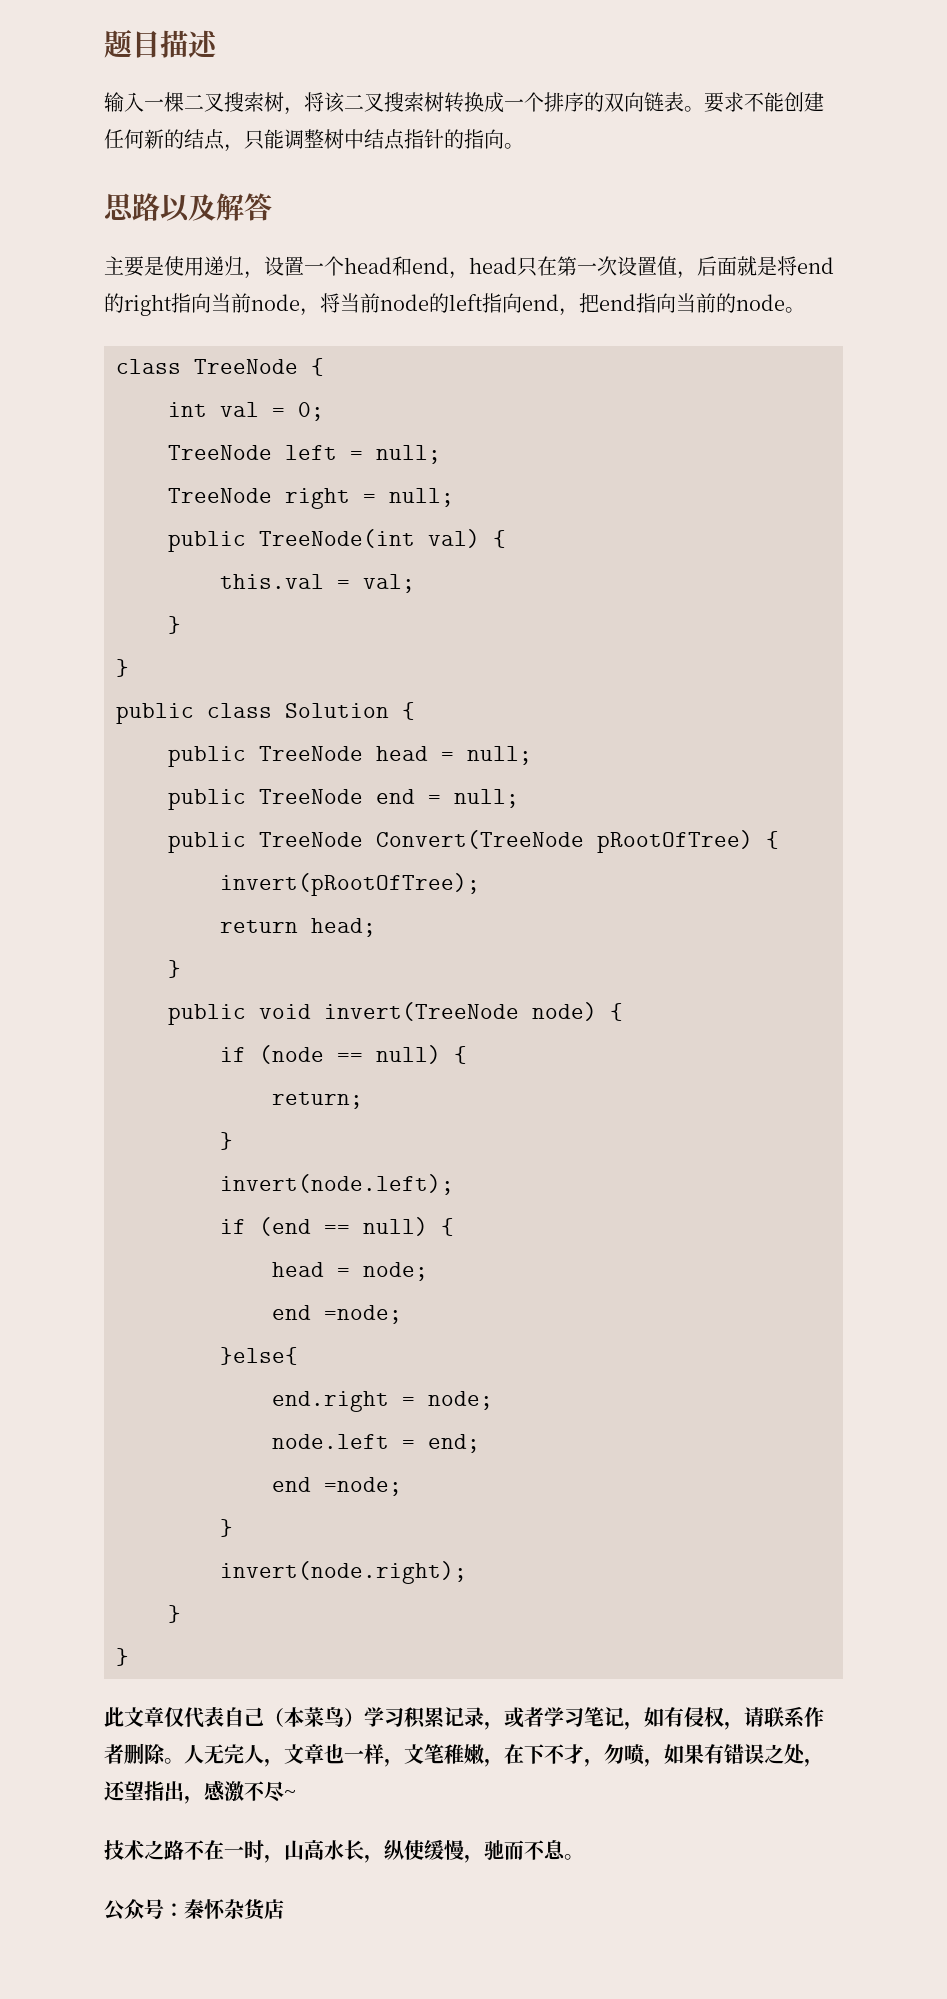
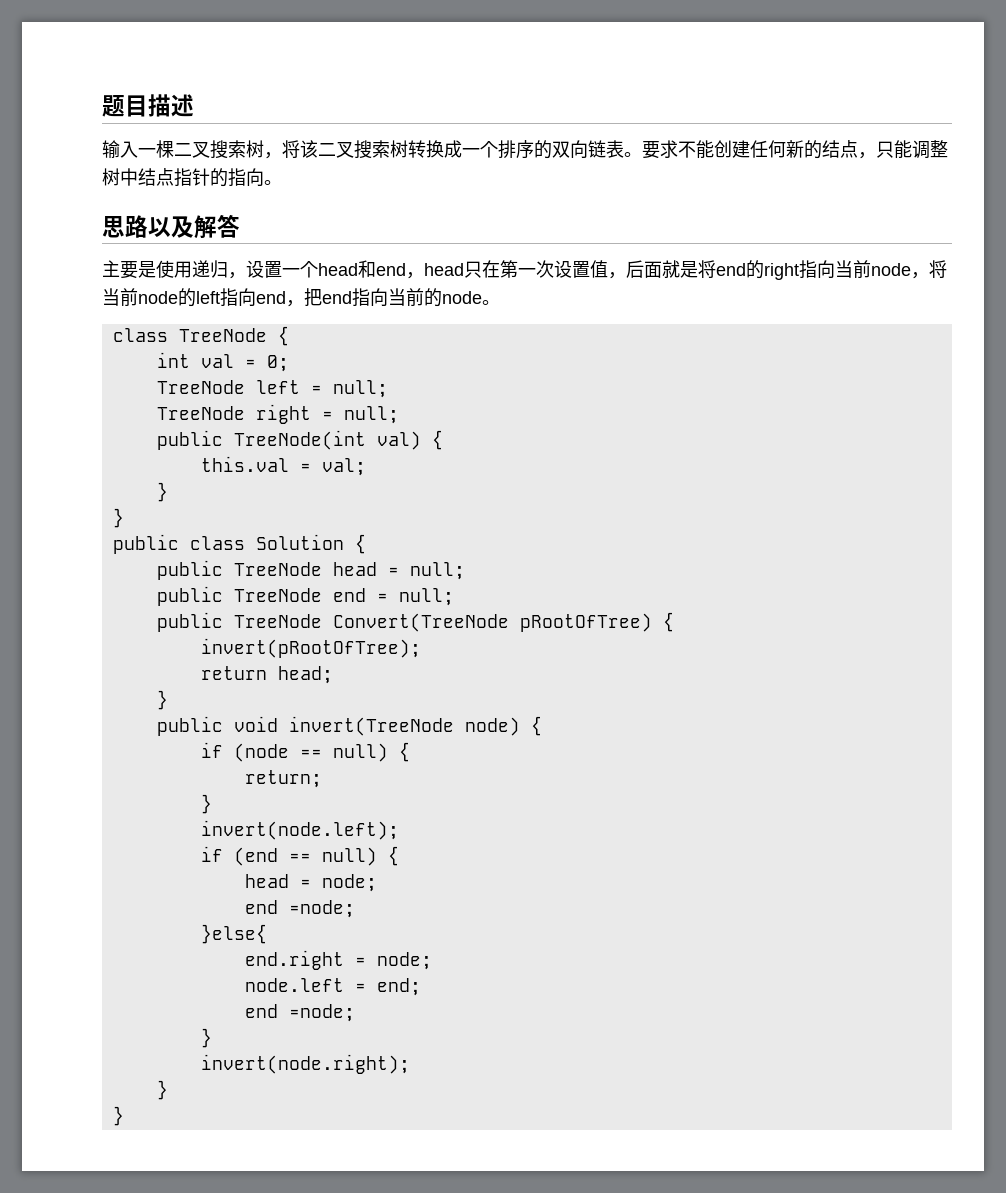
[104,1706,824,1730] [104,1743,824,1767] [104,1780,296,1804] [104,1839,584,1863] [104,1899,284,1921] // 此文章仅代表自己（本菜鸟）学习积累记录，或者学习笔记，如有侵权，请联系作者删除。人无完人，文章也一样，文笔稚嫩，在下不才，勿喷，如果有错误之处，还望指出，感激不尽~ // 技术之路不在一时，山高水长，纵使缓慢，驰而不息。 // 公众号：秦怀杂货店 -> (124, 1116) none

